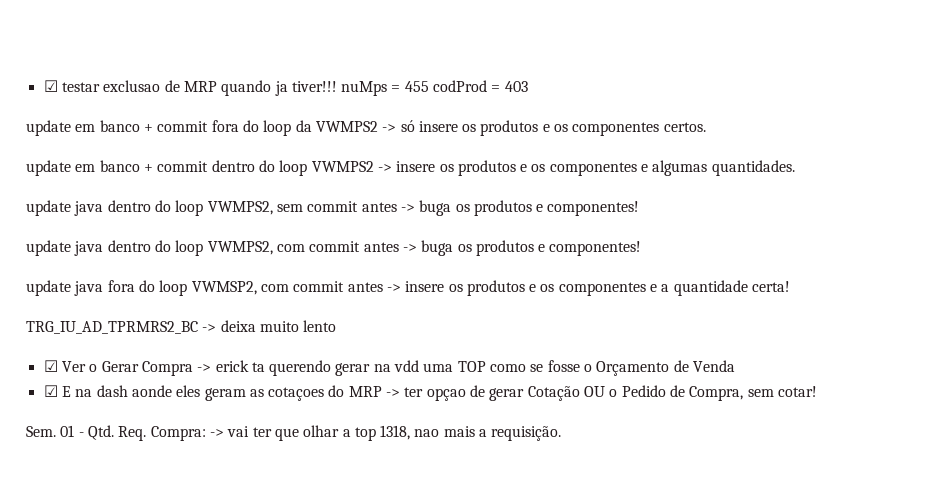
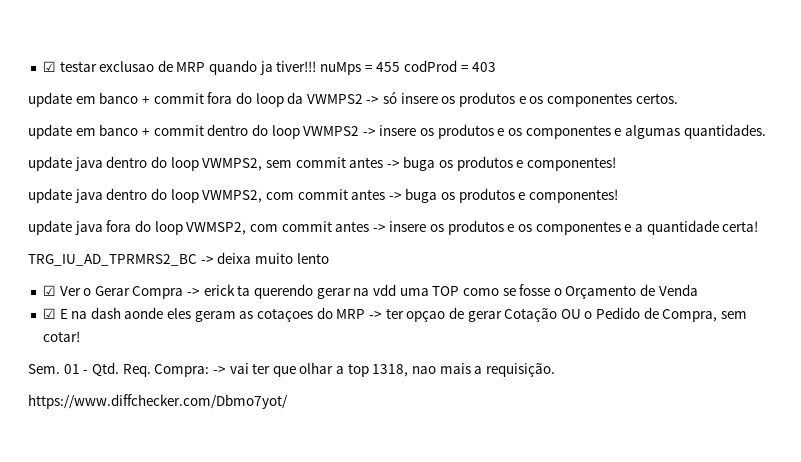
(562, 433) none -> [28,394,288,409] // https://www.diffchecker.com/Dbmo7yot/

